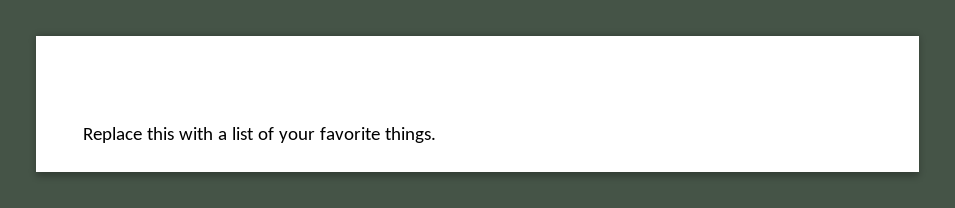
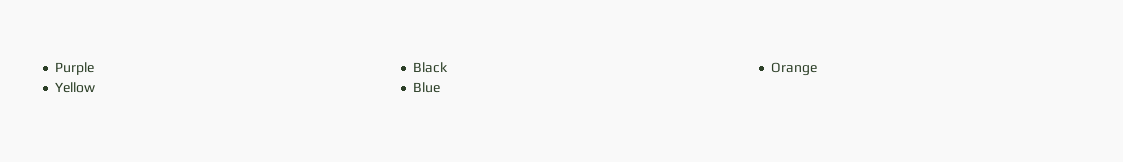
[83,127,436,143] Replace this with a list of your favorite things. -> [55,62,95,75] [55,82,96,93] [413,62,449,73] [413,82,441,93] [771,62,818,76] Purple // Yellow // Black // Blue // Orange

